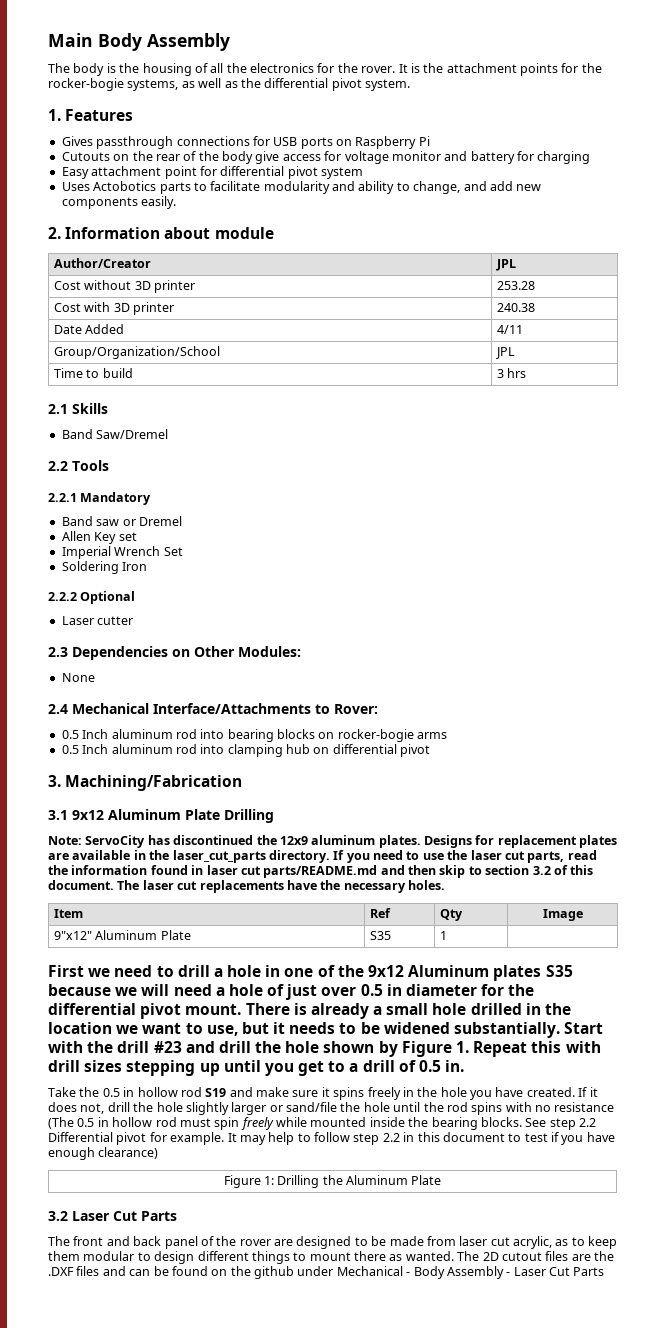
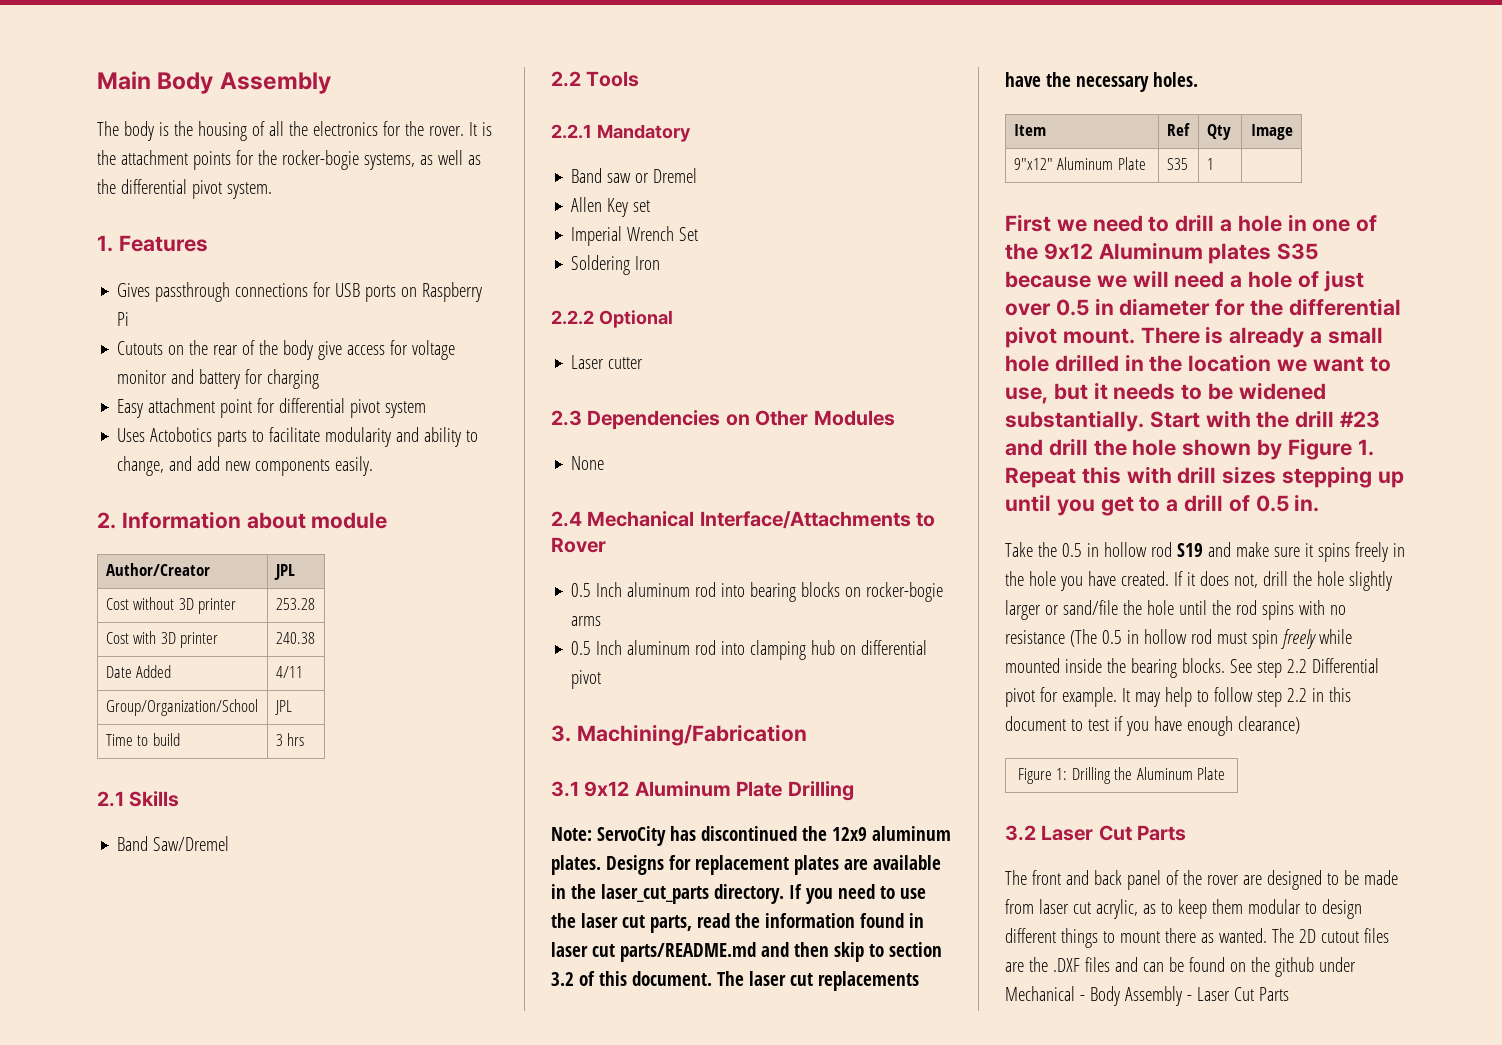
[238,646,301,657] Modules: -> [813,410,895,426] Modules
[334,704,378,714] Rover: -> [551,537,606,553] Rover

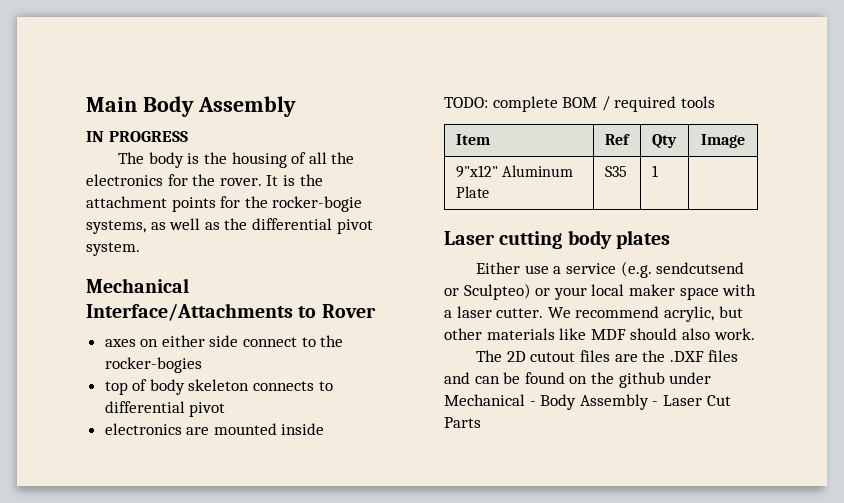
(331, 83) none -> [86,131,188,142] // IN PROGRESS
[97,235,208,252] [117,282,483,302] [117,312,130,326] [117,340,456,360] [117,369,320,389] [117,398,427,418] [117,427,479,447] [117,456,374,476] [97,511,388,529] [105,563,210,576] [273,564,295,580] [105,597,237,614] [275,598,315,610] [105,631,219,648] [275,632,315,644] [105,665,172,678] [275,666,303,678] [105,699,258,716] [274,700,292,715] [105,733,180,746] [275,733,305,746] [97,791,180,807] [117,836,230,851] [551,71,640,87] [551,124,691,142] [571,168,698,183] [571,197,651,217] [571,226,699,246] [571,255,661,275] [551,310,673,328] [571,355,644,369] [551,410,895,429] [571,456,605,470] [551,511,936,529] [551,537,606,553] [571,582,944,602] [571,616,602,626] [571,640,928,660] [571,670,602,689] [551,724,807,746] [551,781,854,801] [551,826,951,846] [551,855,941,875] [551,884,926,904] [551,913,924,933] [551,942,942,962] [551,971,919,991] [1005,72,1198,92] 1. Features // Gives passthrough connections for USB ports on Raspberry Pi // Cutouts on the rear of the body give access for voltage monitor and battery for charging // Easy attachment point for differential pivot system // Uses Actobotics parts to facilitate modularity and ability to change, and add new components easily. // 2. Information about module // Author/Creator | JPL // Cost without 3D printer | 253.28 // Cost with 3D printer | 240.38 // Date Added | 4/11 // Group/Organization/School | JPL // Time to build | 3 hrs // 2.1 Skills // Band Saw/Dremel // 2.2 Tools // 2.2.1 Mandatory // Band saw or Dremel // Allen Key set // Imperial Wrench Set // Soldering Iron // 2.2.2 Optional // Laser cutter // 2.3 Dependencies on Other Modules // None // 2.4 Mechanical Interface/Attachments to Rover // 0.5 Inch aluminum rod into bearing blocks on rocker-bogie arms // 0.5 Inch aluminum rod into clamping hub on differential pivot // 3. Machining/Fabrication // 3.1 9x12 Aluminum Plate Drilling // Note: ServoCity has discontinued the 12x9 aluminum plates. Designs for replacement plates are available in the laser_cut_parts directory. If you need to use the laser cut parts, read the information found in laser cut parts/README.md and then skip to section 3.2 of this document. The laser cut replacements have the necessary holes. -> [86,278,189,293] [86,303,376,321] [104,335,344,347] [104,357,202,373] [104,379,333,395] [104,401,226,417] [104,423,325,435] [444,96,715,112] Mechanical Interface/Attachments to Rover // axes on either side connect to the rocker-bogies // top of body skeleton connects to differential pivot // electronics are mounted inside // TODO: complete BOM / required tools
[1005,214,1378,232] [1005,242,1319,264] [1005,270,1364,292] [1005,298,1401,316] [1005,326,1383,348] [1005,354,1391,372] [1005,382,1326,404] [1005,410,1381,432] [1005,438,1374,460] [1005,466,1404,488] [1005,494,1320,516] [1005,542,1405,562] [1005,571,1392,591] [1005,600,1346,620] [1005,629,1352,649] [1005,658,1379,678] [1005,687,1351,707] [1005,716,1300,736] [1017,767,1226,784] [1005,825,1187,841] [1005,870,1398,890] [1005,899,1362,919] [1005,928,1267,948] First we need to drill a hole in one of the 9x12 Aluminum plates S35 because we will need a hole of just over 0.5 in diameter for the differential pivot mount. There is already a small hole drilled in the location we want to use, but it needs to be widened substantially. Start with the drill #23 and drill the hole shown by Figure 1. Repeat this with drill sizes stepping up until you get to a drill of 0.5 in. // Take the 0.5 in hollow rod S19 and make sure it spins freely in the hole you have created. If it does not, drill the hole slightly larger or sand/file the hole until the rod spins with no resistance (The 0.5 in hollow rod must spin freely while mounted inside the bearing blocks. See step 2.2 Differential pivot for example. It may help to follow step 2.2 in this document to test if you have enough clearance) // Figure 1: Drilling the Aluminum Plate // 3.2 Laser Cut Parts // The front and back panel of the rover are designed to be made from laser cut acrylic, as to keep them modular to design different things to mount there as wanted. -> [444,230,671,249] [476,261,745,278] [444,283,757,300] [444,306,743,322] [444,328,755,340] Laser cutting body plates // Either use a service (e.g. sendcutsend or Sculpteo) or your local maker space with a laser cutter. We recommend acrylic, but other materials like MDF should also work. //

